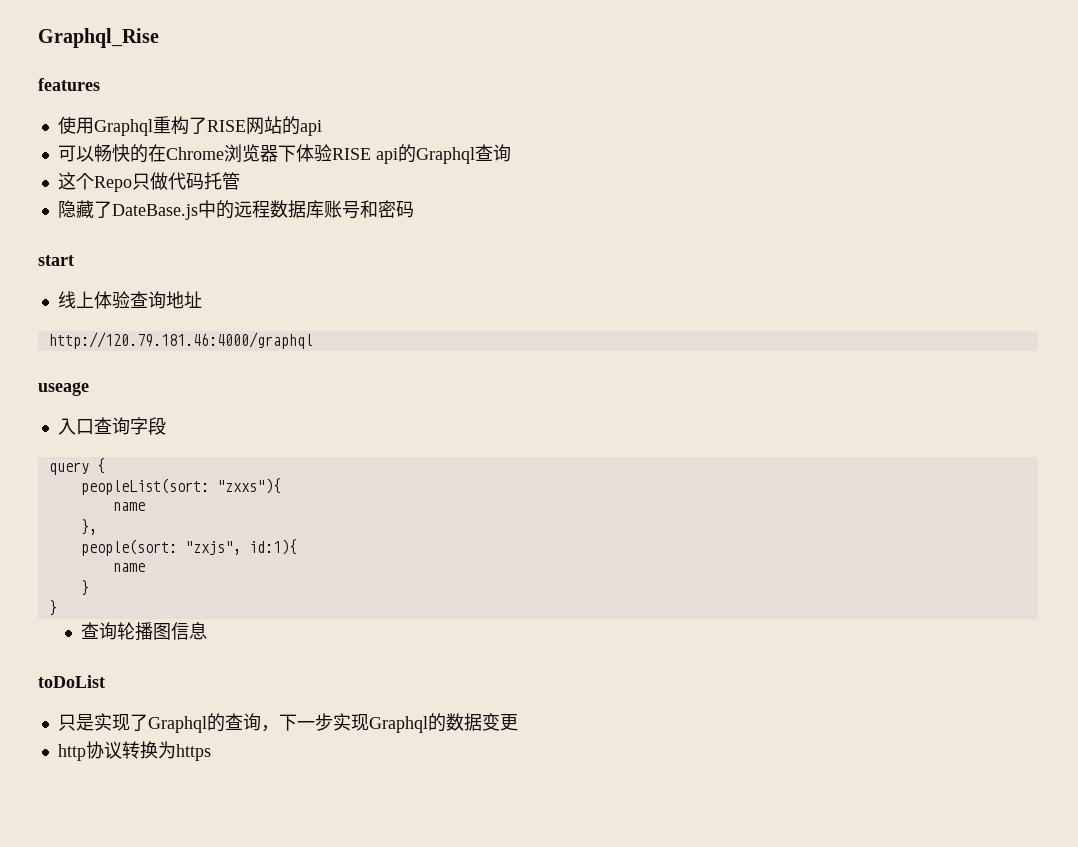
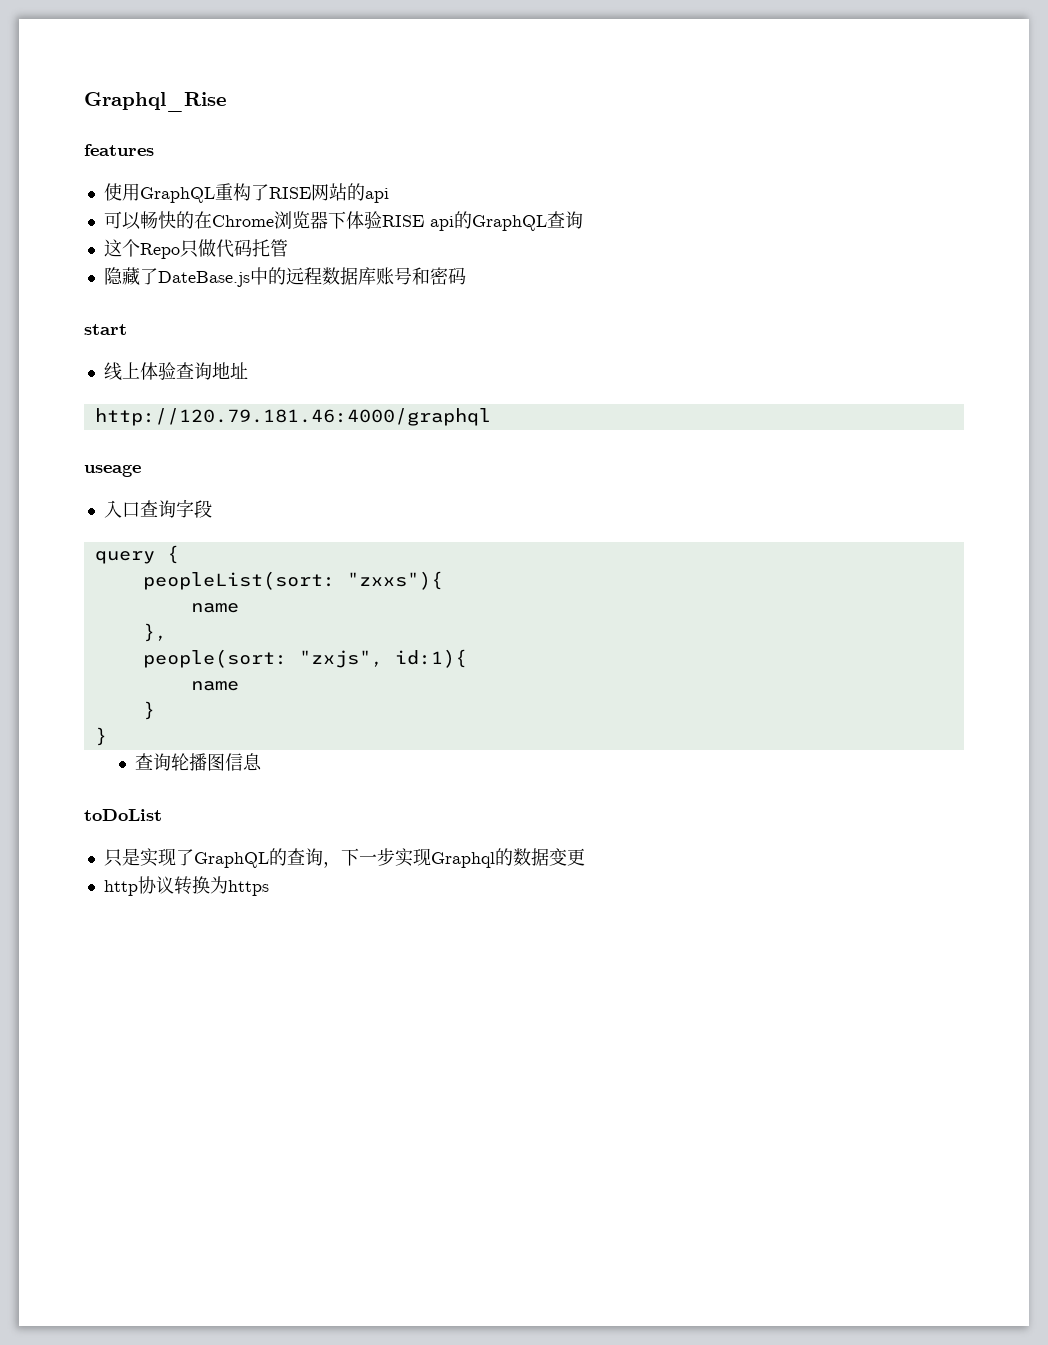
[93,119,153,136] Graphql -> [139,187,215,203] GraphQL
[415,147,475,164] Graphql -> [471,215,547,231] GraphQL
[147,716,207,733] Graphql -> [193,852,269,868] GraphQL

